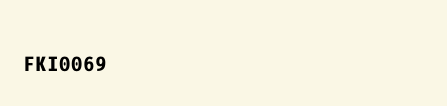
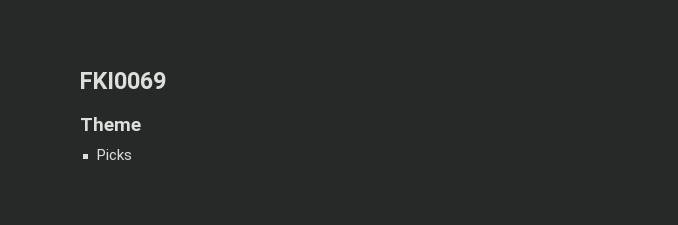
(107, 64) none -> [80,117,141,131] [96,149,132,160] // Theme // Picks

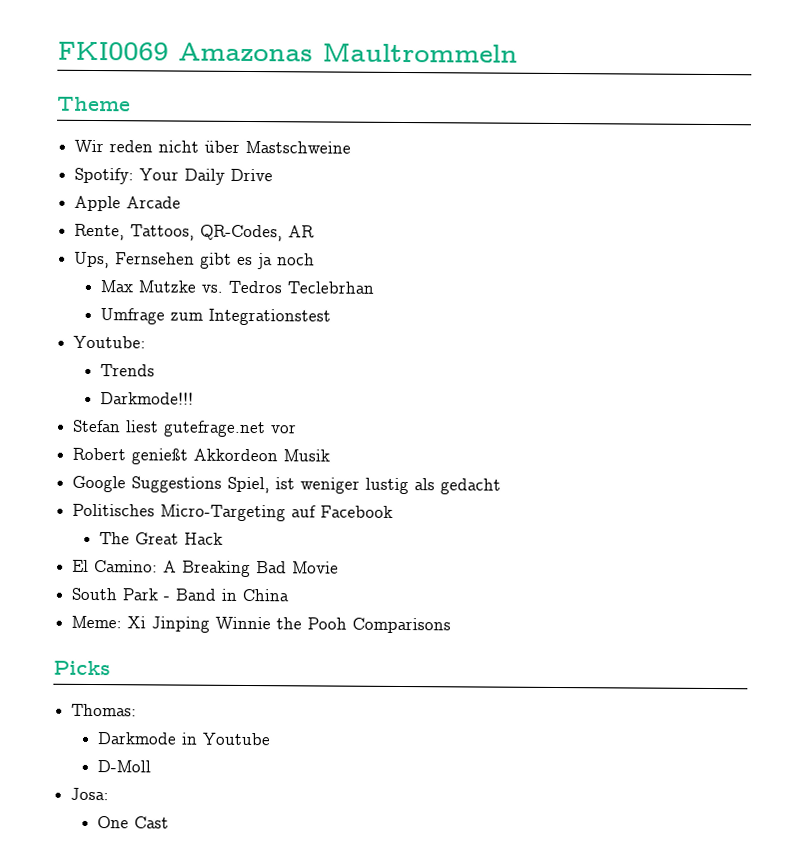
(166, 80) none -> [178,42,518,63] Amazonas Maultrommeln
[96,149,132,160] Picks -> [74,139,352,154] [74,167,274,185] [74,195,182,212] [74,223,316,242] [74,251,316,270] [99,280,374,294] [99,308,331,326] [73,335,147,349] [99,364,155,377] [99,392,194,405] [72,419,298,438] [72,447,331,465] [72,475,502,495] [72,503,394,522] [98,532,223,545] [72,559,340,578] [71,587,290,602] [71,615,452,634] [53,660,111,676] [71,703,138,717] [96,732,271,746] [96,760,151,773] [70,787,110,801] [96,816,169,829] Wir reden nicht über Mastschweine // Spotify: Your Daily Drive // Apple Arcade // Rente, Tattoos, QR-Codes, AR // Ups, Fernsehen gibt es ja noch // Max Mutzke vs. Tedros Teclebrhan // Umfrage zum Integrationstest // Youtube: // Trends // Darkmode!!! // Stefan liest gutefrage.net vor // Robert genießt Akkordeon Musik // Google Suggestions Spiel, ist weniger lustig als gedacht // Politisches Micro-Targeting auf Facebook // The Great Hack // El Camino: A Breaking Bad Movie // South Park - Band in China // Meme: Xi Jinping Winnie the Pooh Comparisons // Picks // Thomas: // Darkmode in Youtube // D-Moll // Josa: // One Cast

